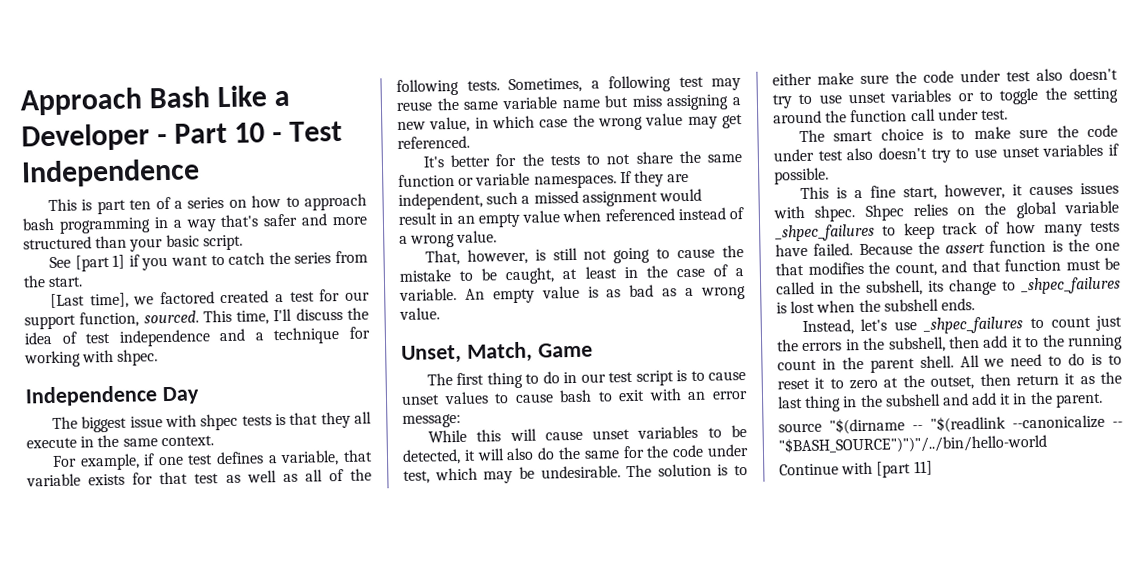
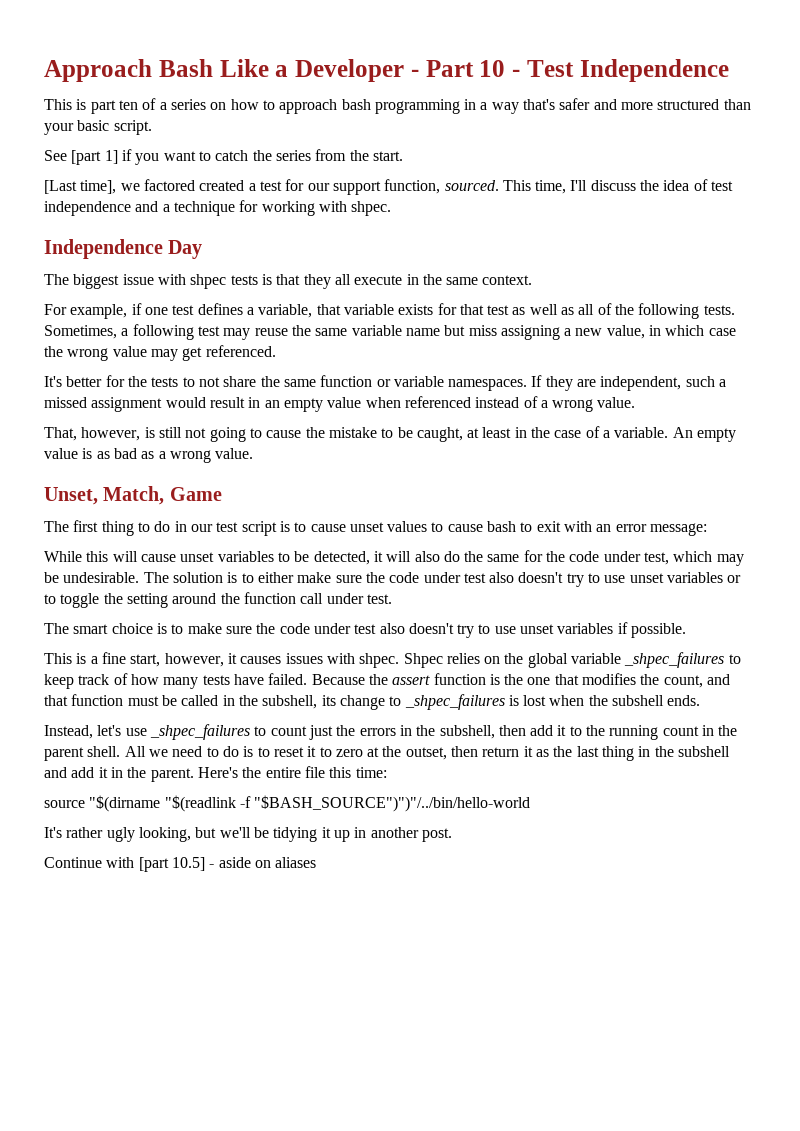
[778,414,1123,435] [778,433,1047,455] [779,460,933,478] // source "$(dirname -- "$(readlink --canonicalize -- "$BASH_SOURCE")")"/../bin/hello-world // Continue with [part 11] -> [197,766,387,778] [44,795,531,812] [44,827,452,842] [44,857,317,872] Here's the entire file this time: // source "$(dirname "$(readlink -f "$BASH_SOURCE")")"/../bin/hello-world // It's rather ugly looking, but we'll be tidying it up in another post. // Continue with [part 10.5] - aside on aliases

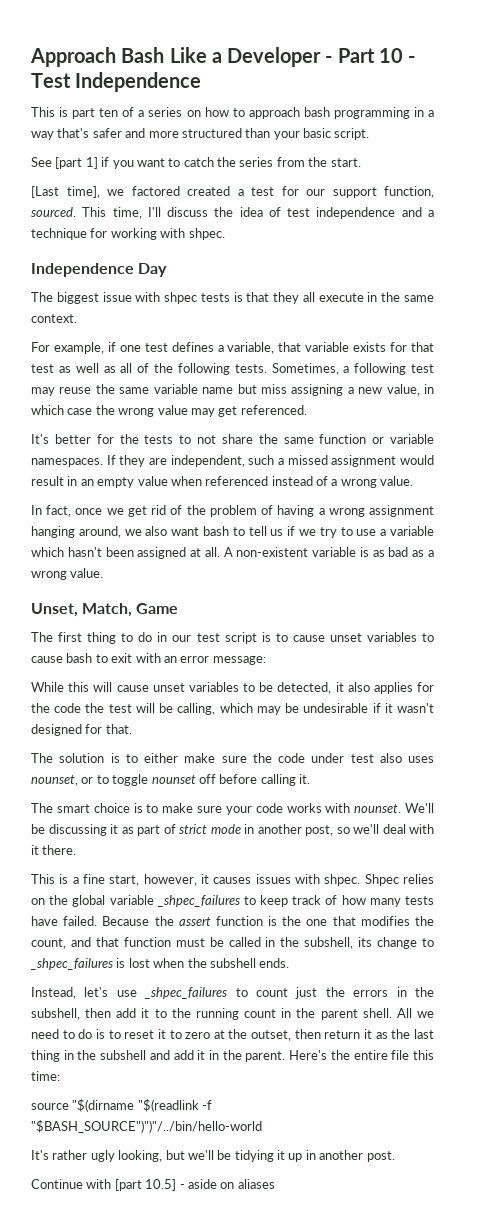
[44,426,737,442] [44,448,78,459] That, however, is still not going to cause the mistake to be caught, at least in the case of a variable. An empty value -> [31,505,434,517] [31,526,435,538] [31,547,357,559] In fact, once we get rid of the problem of having a wrong assignment hanging around, we also want bash to tell us if we try to use a variable which hasn't been assigned at all. A non-existent variable
[387,521,428,532] values -> [366,632,417,642] variables
[386,550,744,566] [44,572,140,583] will also do the same for the code under test, which may be undesirable. -> [347,682,435,694] [31,703,434,715] [31,724,132,736] also applies for the code the test will be calling, which may be undesirable if it wasn't designed for that. //
[518,572,742,587] [44,592,392,608] doesn't try to use unset variables or to toggle the setting around the function call under test. -> [408,756,434,763] [31,774,310,786] uses nounset, or to toggle nounset off before calling it.
[256,622,687,638] the code under test also doesn't try to use unset variables if possible. -> [225,803,434,815] [31,824,434,836] [31,845,77,855] your code works with nounset. We'll be discussing it as part of strict mode in another post, so we'll deal with it there.

